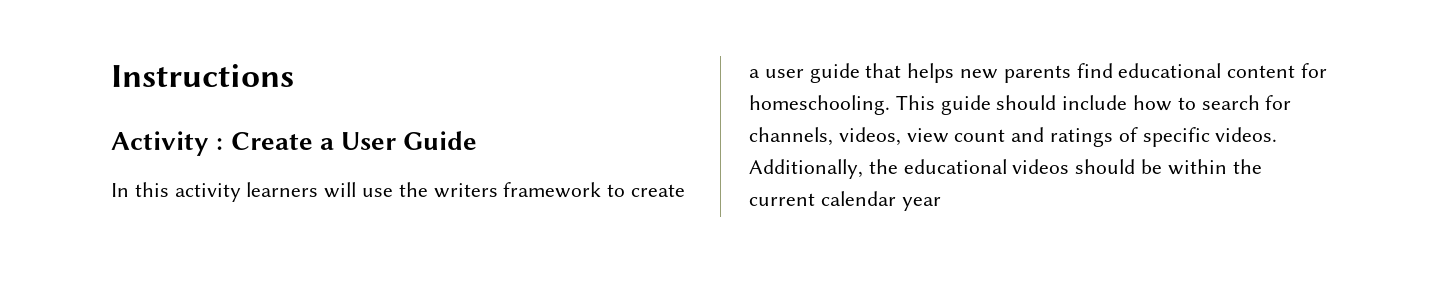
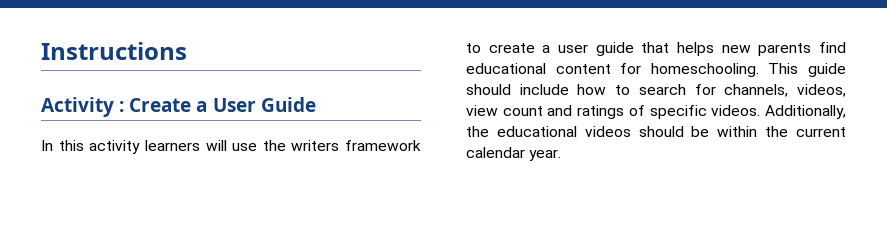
[901,197,941,211] year -> [529,149,562,161] year.

